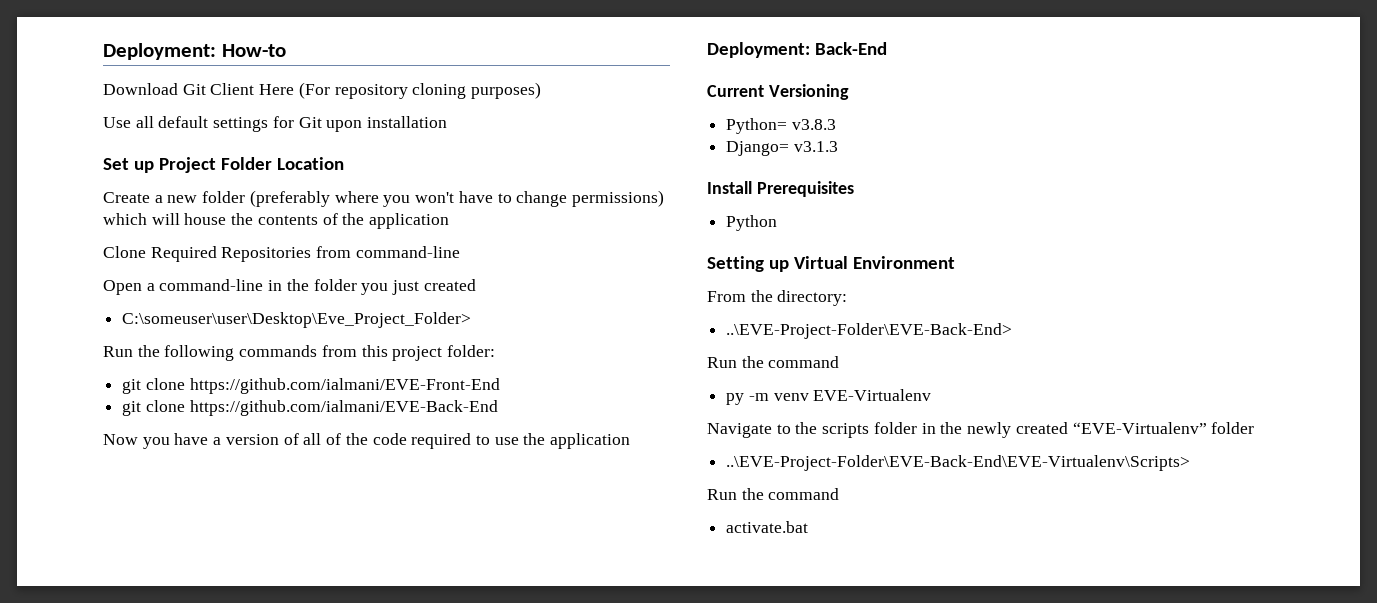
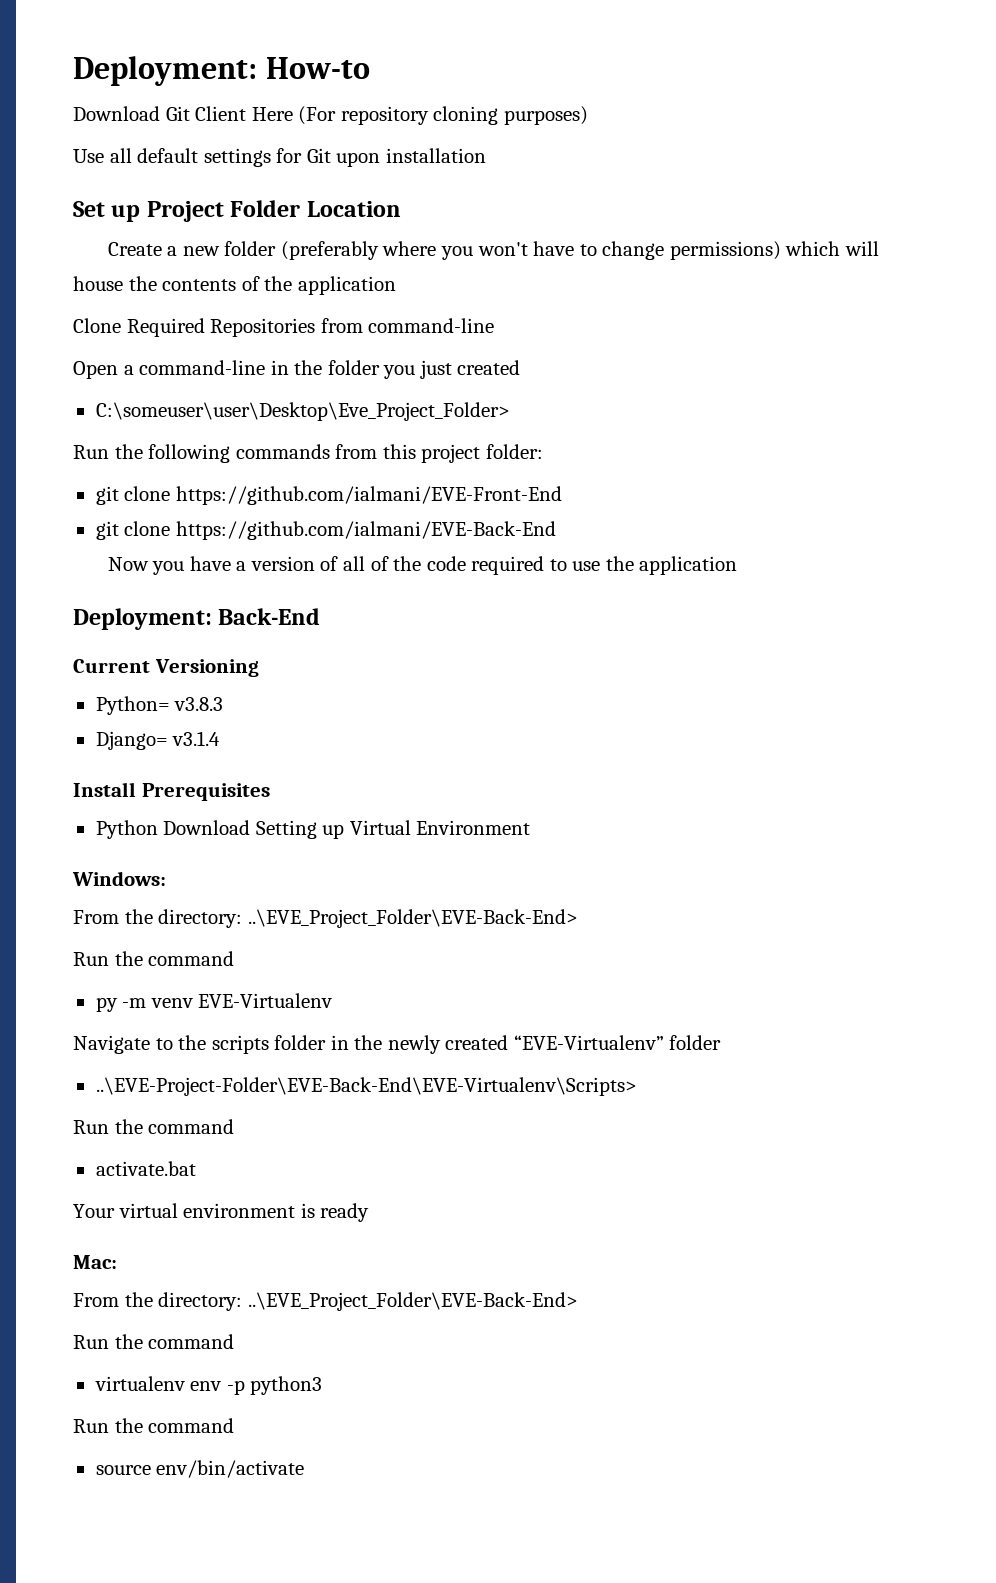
[793,141,838,152] v3.1.3 -> [172,731,221,746] v3.1.4
(778, 223) // -> [163,820,251,835] Download
[707,290,848,306] [726,323,1013,339] // From the directory: // ..\EVE-Project-Folder\EVE-Back-End> -> [72,871,166,886] [73,909,578,928] // Windows: // From the directory: ..\EVE_Project_Folder\EVE-Back-End>
(809, 527) none -> [73,1203,370,1222] [73,1255,117,1269] [73,1292,578,1311] [73,1334,235,1349] [94,1376,323,1395] [73,1418,235,1433] [95,1460,305,1478] // Your virtual environment is ready // Mac: // From the directory: ..\EVE_Project_Folder\EVE-Back-End> // Run the command // virtualenv env -p python3 // Run the command // source env/bin/activate

